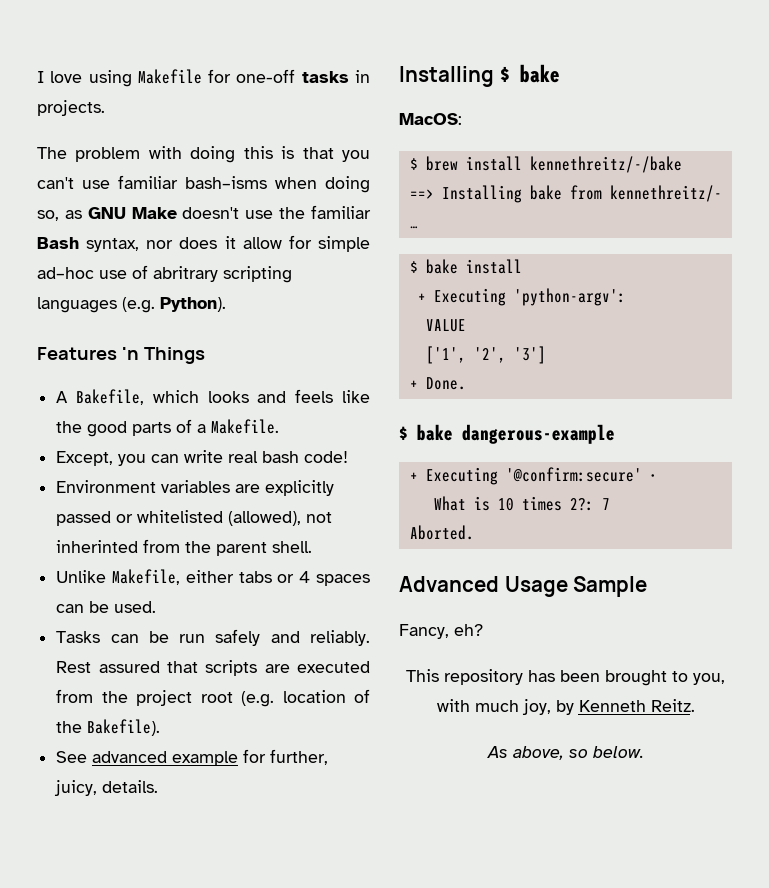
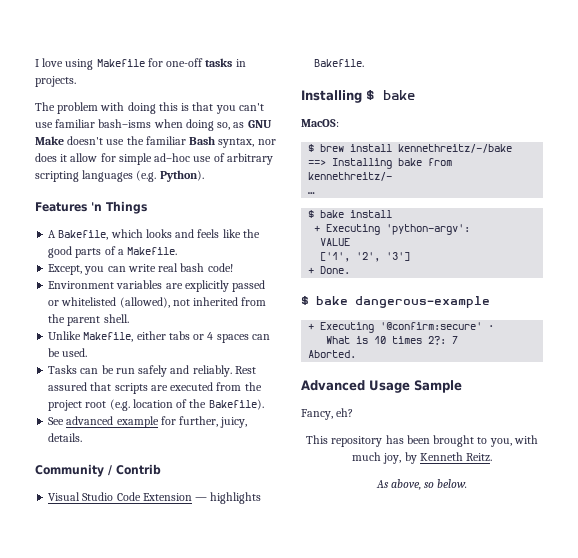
[153,266,218,282] abritrary -> [226,153,273,165] arbitrary
[56,540,139,553] inherinted -> [193,297,239,306] inherited
(159, 786) none -> [35,464,161,477] [48,492,262,504] [314,59,365,67] // Community / Contrib // Visual Studio Code Extension — highlights Bakefile.

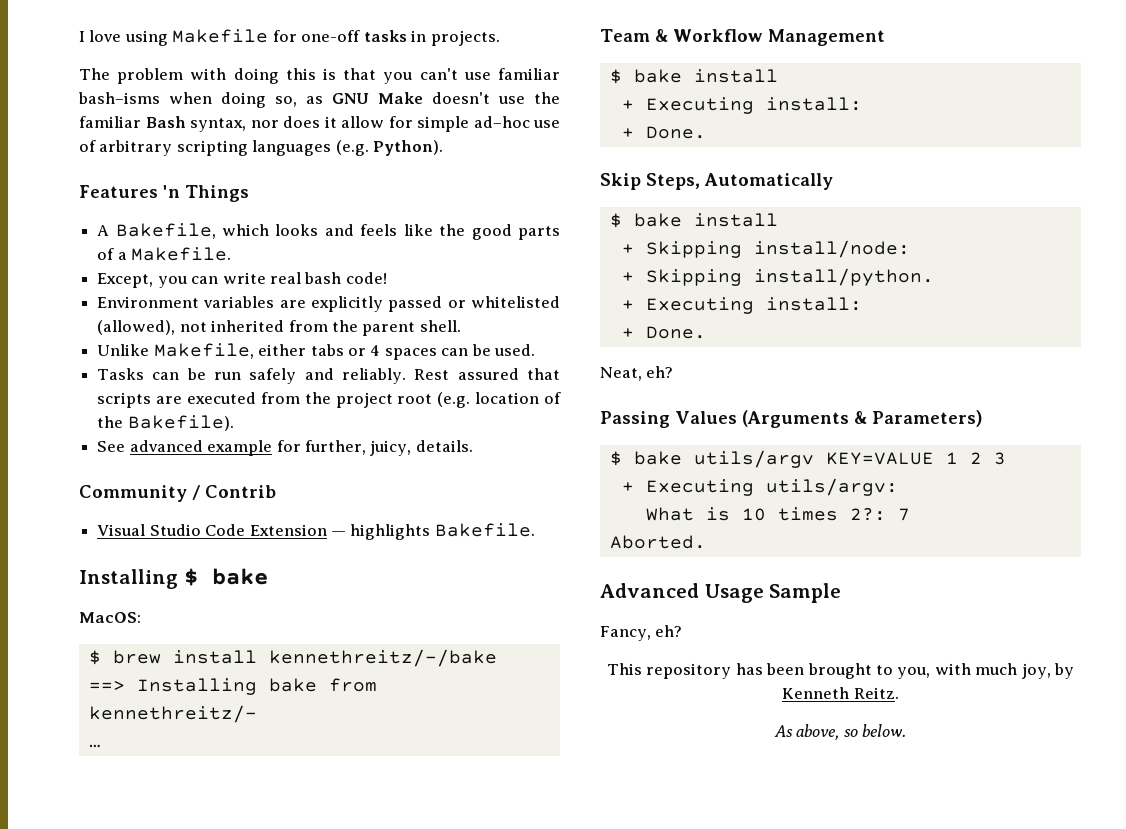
(316, 193) none -> [600,29,885,46] // Team & Workflow Management
[386,224,471,235] [320,238,351,246] [320,252,411,262] [308,266,351,274] [301,296,490,308] [308,322,495,333] 'python-argv': // VALUE // ['1', '2', '3'] // + Done. // $ bake dangerous-example // + Executing '@confirm:secure' · -> [765,97,862,111] [621,126,706,139] [600,173,833,190] [609,213,778,228] [621,240,910,258] [621,268,934,286] [621,297,862,314] [621,326,706,339] [600,366,674,381] [600,410,983,428] [609,450,1006,468] [621,478,898,496] install: // + Done. // Skip Steps, Automatically // $ bake install // + Skipping install/node: // + Skipping install/python. // + Executing install: // + Done. // Neat, eh? // Passing Values (Arguments & Parameters) // $ bake utils/argv KEY=VALUE 1 2 3 // + Executing utils/argv:

